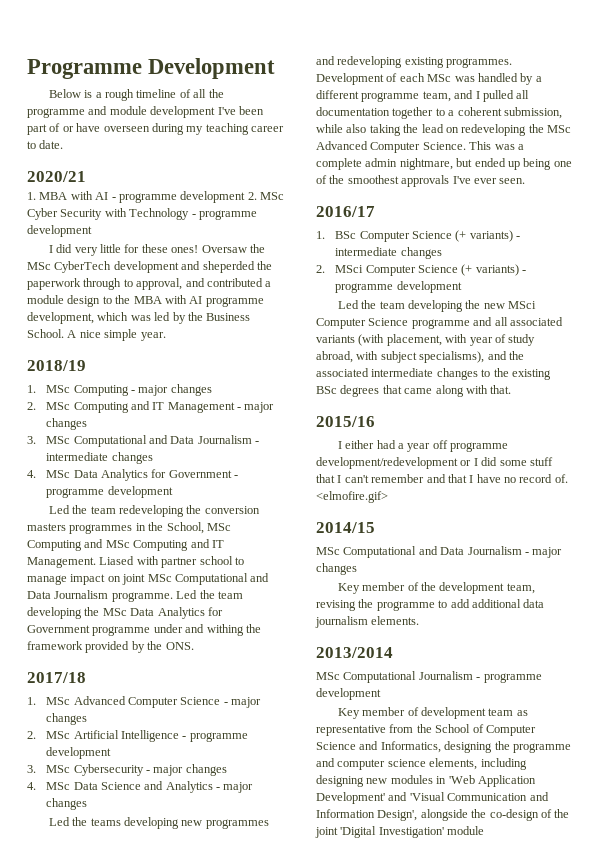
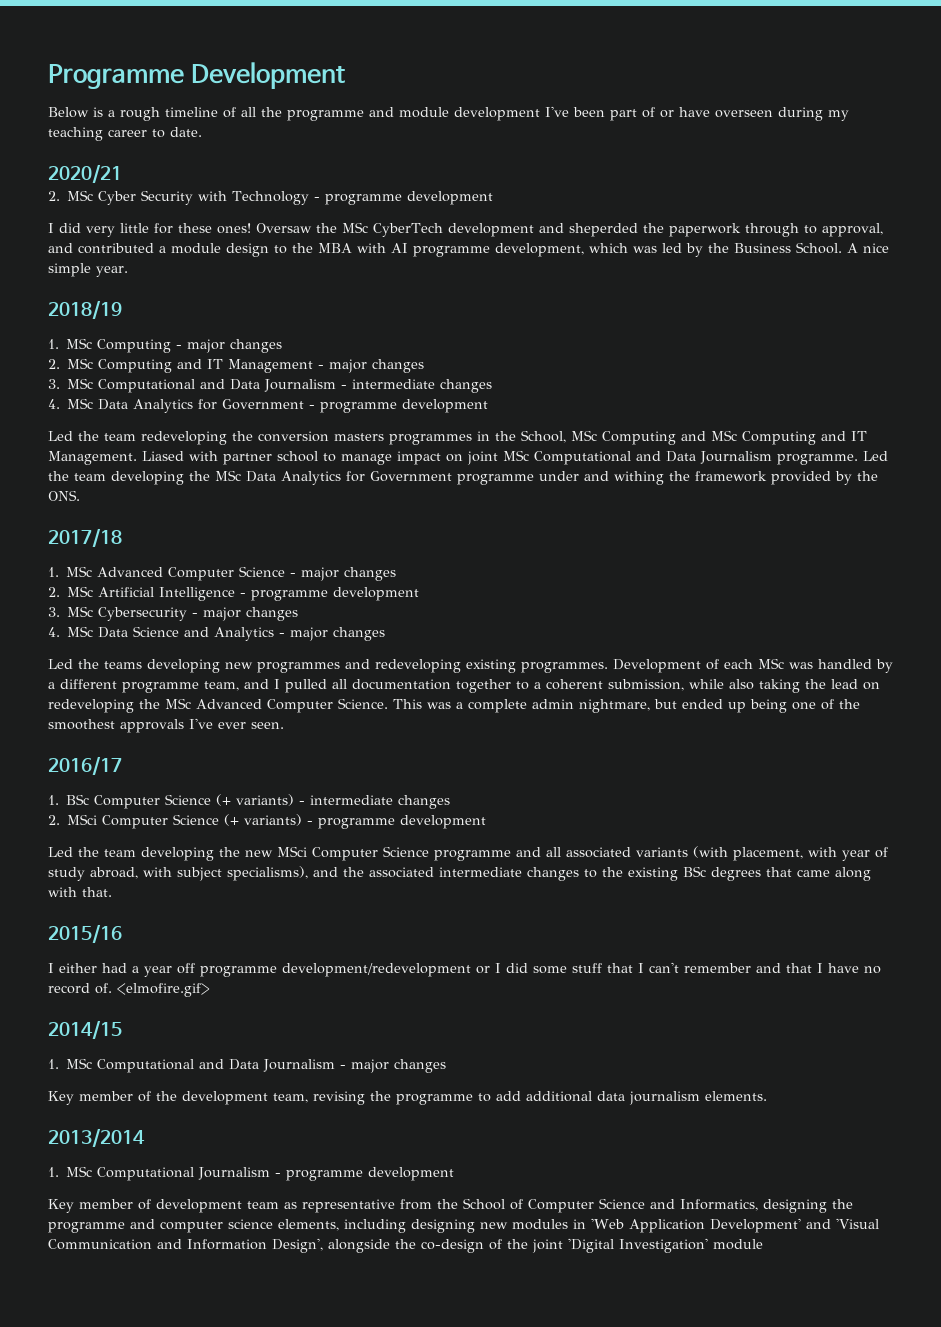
[27,191,246,203] 1. MBA with AI - programme development -> (122, 173) none
(375, 527) none -> [48,1059,59,1069] 1.
(393, 652) none -> [48,1167,59,1177] 1.

